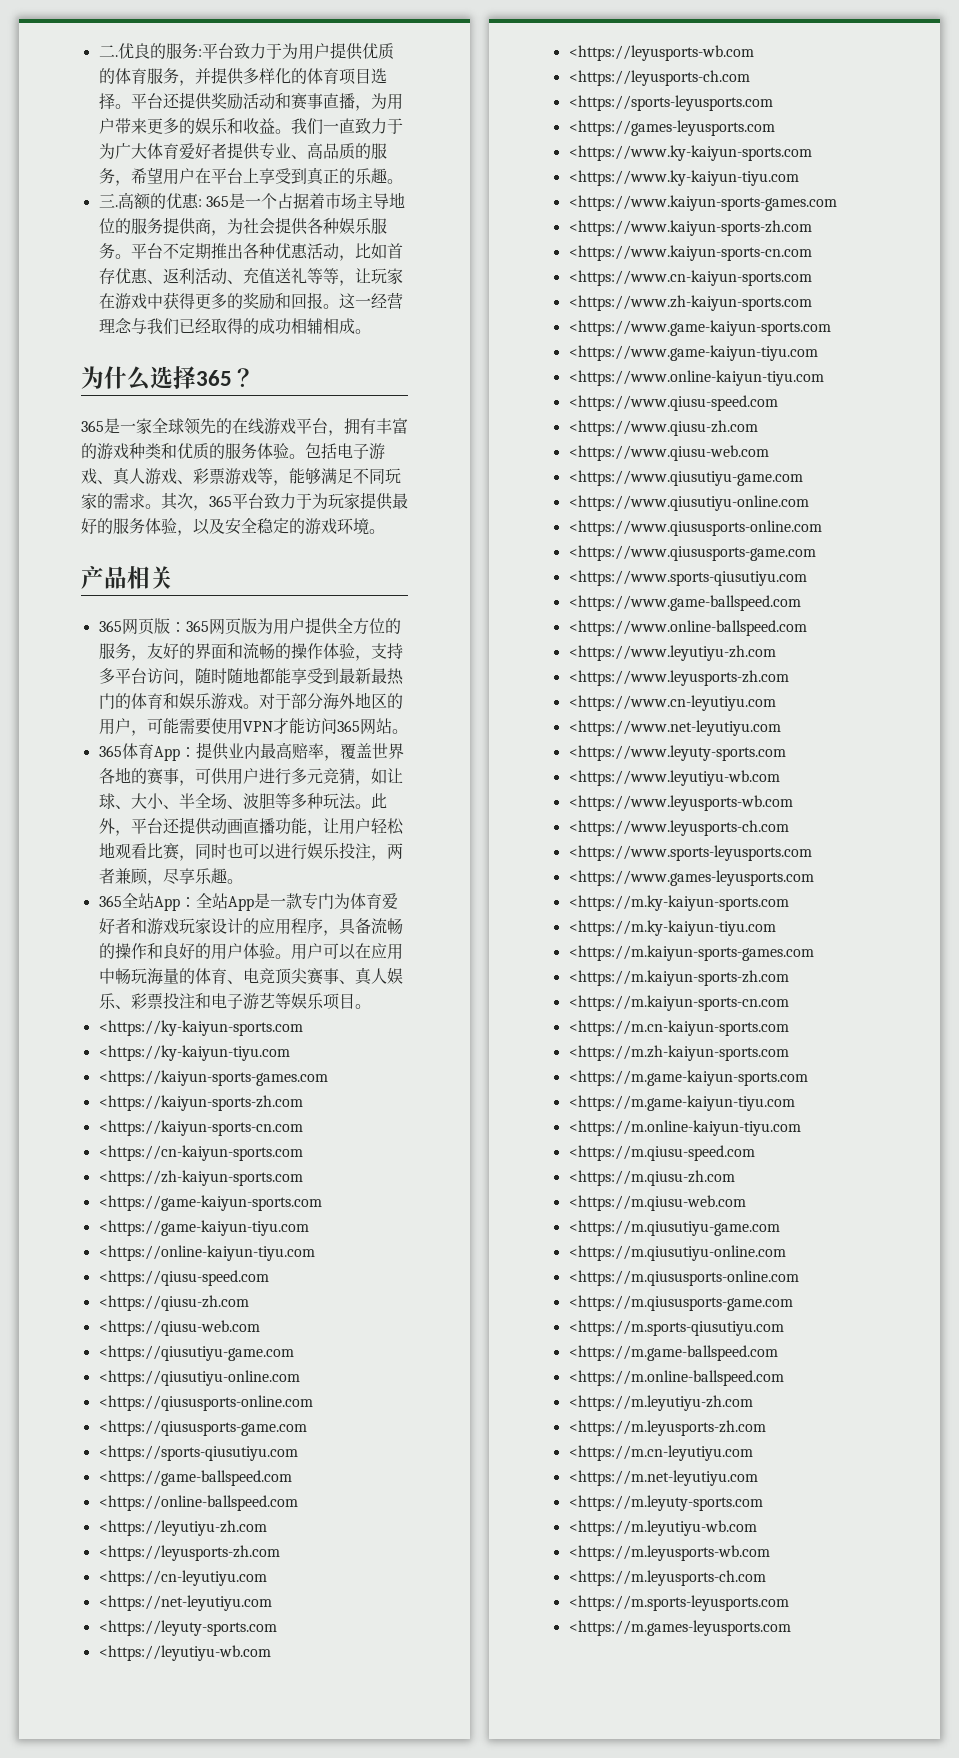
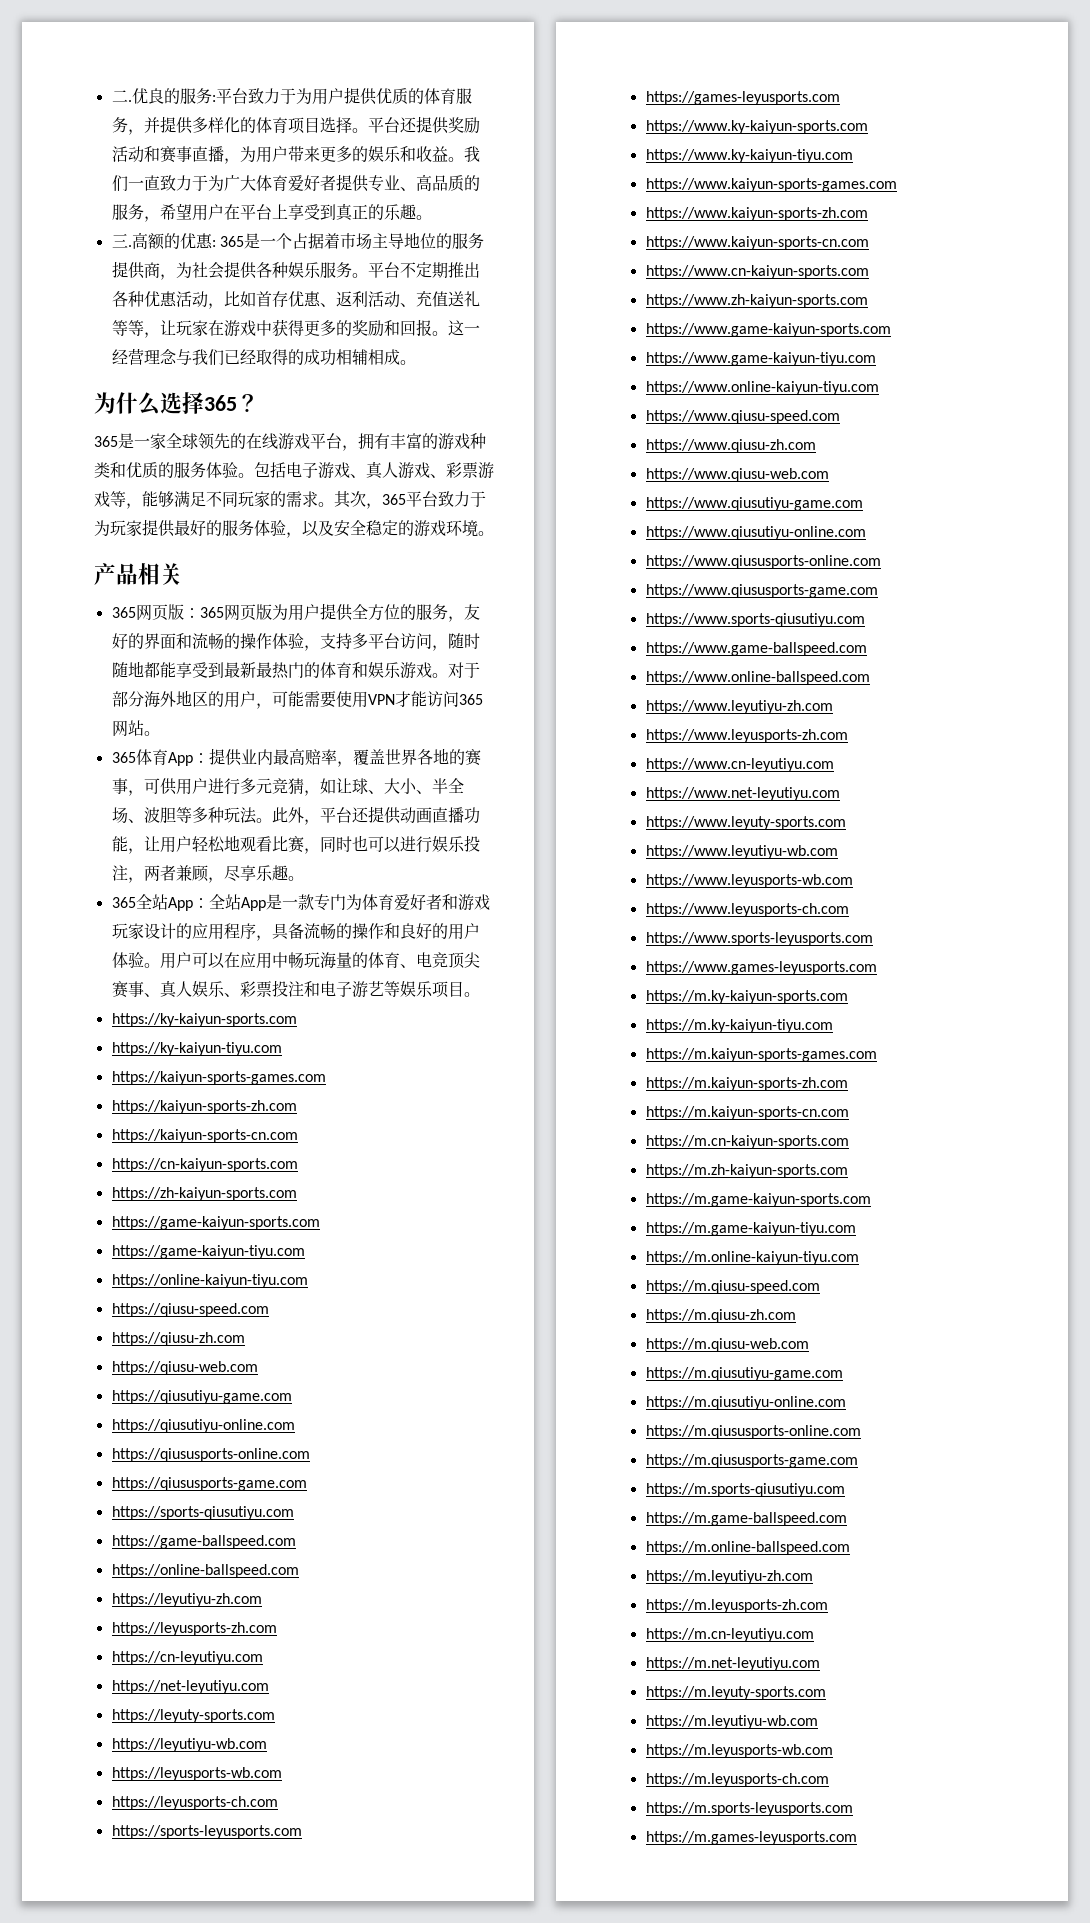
[98,1020,303,1036] [98,1045,290,1061] [98,1070,328,1086] [98,1095,303,1111] [98,1120,303,1136] [98,1145,303,1161] [98,1170,303,1186] [98,1195,322,1211] [98,1220,309,1236] [98,1245,315,1261] [98,1270,269,1286] [98,1295,249,1311] [98,1320,260,1336] [98,1345,294,1361] [98,1370,300,1386] [98,1395,313,1411] [98,1420,307,1436] [98,1445,298,1461] [98,1470,292,1486] [98,1495,298,1511] [98,1520,267,1536] [98,1545,280,1561] [98,1570,267,1586] [98,1595,272,1611] [98,1620,277,1636] [98,1645,271,1661] [568,45,754,61] [568,70,750,86] [568,95,773,111] [568,120,775,136] [568,145,812,161] [568,170,799,186] [568,195,837,211] [568,220,812,236] [568,245,812,261] [568,270,812,286] [568,295,812,311] [568,320,831,336] [568,345,818,361] [568,370,824,386] [568,395,778,411] [568,420,758,436] [568,445,769,461] [568,470,803,486] [568,495,809,511] [568,520,822,536] [568,545,816,561] [568,570,807,586] [568,595,801,611] [568,620,807,636] [568,645,776,661] [568,670,789,686] [568,695,776,711] [568,720,781,736] [568,745,786,761] [568,770,780,786] [568,795,793,811] [568,820,789,836] [568,845,812,861] [568,870,814,886] [568,895,789,911] [568,920,776,936] [568,945,814,961] [568,970,789,986] [568,995,789,1011] [568,1020,789,1036] [568,1045,789,1061] [568,1070,808,1086] [568,1095,795,1111] [568,1120,801,1136] [568,1145,755,1161] [568,1170,735,1186] [568,1195,746,1211] [568,1220,780,1236] [568,1245,786,1261] [568,1270,799,1286] [568,1295,793,1311] [568,1320,784,1336] [568,1345,778,1361] [568,1370,784,1386] [568,1395,753,1411] [568,1420,766,1436] [568,1445,753,1461] [568,1470,758,1486] [568,1495,763,1511] [568,1520,757,1536] [568,1545,770,1561] [568,1570,766,1586] [568,1595,789,1611] [568,1620,791,1636] <https://ky-kaiyun-sports.com // <https://ky-kaiyun-tiyu.com // <https://kaiyun-sports-games.com // <https://kaiyun-sports-zh.com // <https://kaiyun-sports-cn.com // <https://cn-kaiyun-sports.com // <https://zh-kaiyun-sports.com // <https://game-kaiyun-sports.com // <https://game-kaiyun-tiyu.com // <https://online-kaiyun-tiyu.com // <https://qiusu-speed.com // <https://qiusu-zh.com // <https://qiusu-web.com // <https://qiusutiyu-game.com // <https://qiusutiyu-online.com // <https://qiususports-online.com // <https://qiususports-game.com // <https://sports-qiusutiyu.com // <https://game-ballspeed.com // <https://online-ballspeed.com // <https://leyutiyu-zh.com // <https://leyusports-zh.com // <https://cn-leyutiyu.com // <https://net-leyutiyu.com // <https://leyuty-sports.com // <https://leyutiyu-wb.com // <https://leyusports-wb.com // <https://leyusports-ch.com // <https://sports-leyusports.com // <https://games-leyusports.com // <https://www.ky-kaiyun-sports.com // <https://www.ky-kaiyun-tiyu.com // <https://www.kaiyun-sports-games.com // <https://www.kaiyun-sports-zh.com // <https://www.kaiyun-sports-cn.com // <https://www.cn-kaiyun-sports.com // <https://www.zh-kaiyun-sports.com // <https://www.game-kaiyun-sports.com // <https://www.game-kaiyun-tiyu.com // <https://www.online-kaiyun-tiyu.com // <https://www.qiusu-speed.com // <https://www.qiusu-zh.com // <https://www.qiusu-web.com // <https://www.qiusutiyu-game.com // <https://www.qiusutiyu-online.com // <https://www.qiususports-online.com // <https://www.qiususports-game.com // <https://www.sports-qiusutiyu.com // <https://www.game-ballspeed.com // <https://www.online-ballspeed.com // <https://www.leyutiyu-zh.com // <https://www.leyusports-zh.com // <https://www.cn-leyutiyu.com // <https://www.net-leyutiyu.com // <https://www.leyuty-sports.com // <https://www.leyutiyu-wb.com // <https://www.leyusports-wb.com // <https://www.leyusports-ch.com // <https://www.sports-leyusports.com // <https://www.games-leyusports.com // <https://m.ky-kaiyun-sports.com // <https://m.ky-kaiyun-tiyu.com // <https://m.kaiyun-sports-games.com // <https://m.kaiyun-sports-zh.com // <https://m.kaiyun-sports-cn.com // <https://m.cn-kaiyun-sports.com // <https://m.zh-kaiyun-sports.com // <https://m.game-kaiyun-sports.com // <https://m.game-kaiyun-tiyu.com // <https://m.online-kaiyun-tiyu.com // <https://m.qiusu-speed.com // <https://m.qiusu-zh.com // <https://m.qiusu-web.com // <https://m.qiusutiyu-game.com // <https://m.qiusutiyu-online.com // <https://m.qiususports-online.com // <https://m.qiususports-game.com // <https://m.sports-qiusutiyu.com // <https://m.game-ballspeed.com // <https://m.online-ballspeed.com // <https://m.leyutiyu-zh.com // <https://m.leyusports-zh.com // <https://m.cn-leyutiyu.com // <https://m.net-leyutiyu.com // <https://m.leyuty-sports.com // <https://m.leyutiyu-wb.com // <https://m.leyusports-wb.com // <https://m.leyusports-ch.com // <https://m.sports-leyusports.com // <https://m.games-leyusports.com -> [111,1013,297,1027] [111,1042,282,1056] [111,1071,326,1085] [111,1100,297,1114] [111,1129,298,1143] [111,1158,298,1172] [111,1187,297,1201] [111,1216,320,1230] [111,1245,305,1259] [111,1274,308,1288] [111,1303,269,1317] [111,1332,245,1346] [111,1361,258,1375] [111,1390,292,1404] [111,1419,295,1433] [111,1448,310,1462] [111,1477,307,1491] [111,1506,294,1520] [111,1535,296,1549] [111,1564,299,1578] [111,1593,262,1607] [111,1622,277,1636] [111,1651,263,1665] [111,1680,269,1694] [111,1709,275,1723] [111,1738,267,1752] [111,1767,282,1781] [111,1796,278,1810] [111,1825,302,1839] [645,91,840,105] [645,120,868,134] [645,149,853,163] [645,178,897,192] [645,207,868,221] [645,236,869,250] [645,265,869,279] [645,294,868,308] [645,323,891,337] [645,352,876,366] [645,381,879,395] [645,410,840,424] [645,439,816,453] [645,468,829,482] [645,497,863,511] [645,526,866,540] [645,555,881,569] [645,584,878,598] [645,613,865,627] [645,642,867,656] [645,671,870,685] [645,700,833,714] [645,729,848,743] [645,758,834,772] [645,787,840,801] [645,816,846,830] [645,845,838,859] [645,874,853,888] [645,903,849,917] [645,932,873,946] [645,961,877,975] [645,990,848,1004] [645,1019,833,1033] [645,1048,877,1062] [645,1077,848,1091] [645,1106,849,1120] [645,1135,849,1149] [645,1164,848,1178] [645,1193,871,1207] [645,1222,856,1236] [645,1251,859,1265] [645,1280,820,1294] [645,1309,796,1323] [645,1338,809,1352] [645,1367,843,1381] [645,1396,846,1410] [645,1425,861,1439] [645,1454,858,1468] [645,1483,845,1497] [645,1512,847,1526] [645,1541,850,1555] [645,1570,813,1584] [645,1599,828,1613] [645,1628,814,1642] [645,1657,820,1671] [645,1686,826,1700] [645,1715,818,1729] [645,1744,833,1758] [645,1773,829,1787] [645,1802,853,1816] [645,1831,857,1845] https://ky-kaiyun-sports.com // https://ky-kaiyun-tiyu.com // https://kaiyun-sports-games.com // https://kaiyun-sports-zh.com // https://kaiyun-sports-cn.com // https://cn-kaiyun-sports.com // https://zh-kaiyun-sports.com // https://game-kaiyun-sports.com // https://game-kaiyun-tiyu.com // https://online-kaiyun-tiyu.com // https://qiusu-speed.com // https://qiusu-zh.com // https://qiusu-web.com // https://qiusutiyu-game.com // https://qiusutiyu-online.com // https://qiususports-online.com // https://qiususports-game.com // https://sports-qiusutiyu.com // https://game-ballspeed.com // https://online-ballspeed.com // https://leyutiyu-zh.com // https://leyusports-zh.com // https://cn-leyutiyu.com // https://net-leyutiyu.com // https://leyuty-sports.com // https://leyutiyu-wb.com // https://leyusports-wb.com // https://leyusports-ch.com // https://sports-leyusports.com // https://games-leyusports.com // https://www.ky-kaiyun-sports.com // https://www.ky-kaiyun-tiyu.com // https://www.kaiyun-sports-games.com // https://www.kaiyun-sports-zh.com // https://www.kaiyun-sports-cn.com // https://www.cn-kaiyun-sports.com // https://www.zh-kaiyun-sports.com // https://www.game-kaiyun-sports.com // https://www.game-kaiyun-tiyu.com // https://www.online-kaiyun-tiyu.com // https://www.qiusu-speed.com // https://www.qiusu-zh.com // https://www.qiusu-web.com // https://www.qiusutiyu-game.com // https://www.qiusutiyu-online.com // https://www.qiususports-online.com // https://www.qiususports-game.com // https://www.sports-qiusutiyu.com // https://www.game-ballspeed.com // https://www.online-ballspeed.com // https://www.leyutiyu-zh.com // https://www.leyusports-zh.com // https://www.cn-leyutiyu.com // https://www.net-leyutiyu.com // https://www.leyuty-sports.com // https://www.leyutiyu-wb.com // https://www.leyusports-wb.com // https://www.leyusports-ch.com // https://www.sports-leyusports.com // https://www.games-leyusports.com // https://m.ky-kaiyun-sports.com // https://m.ky-kaiyun-tiyu.com // https://m.kaiyun-sports-games.com // https://m.kaiyun-sports-zh.com // https://m.kaiyun-sports-cn.com // https://m.cn-kaiyun-sports.com // https://m.zh-kaiyun-sports.com // https://m.game-kaiyun-sports.com // https://m.game-kaiyun-tiyu.com // https://m.online-kaiyun-tiyu.com // https://m.qiusu-speed.com // https://m.qiusu-zh.com // https://m.qiusu-web.com // https://m.qiusutiyu-game.com // https://m.qiusutiyu-online.com // https://m.qiususports-online.com // https://m.qiususports-game.com // https://m.sports-qiusutiyu.com // https://m.game-ballspeed.com // https://m.online-ballspeed.com // https://m.leyutiyu-zh.com // https://m.leyusports-zh.com // https://m.cn-leyutiyu.com // https://m.net-leyutiyu.com // https://m.leyuty-sports.com // https://m.leyutiyu-wb.com // https://m.leyusports-wb.com // https://m.leyusports-ch.com // https://m.sports-leyusports.com // https://m.games-leyusports.com

